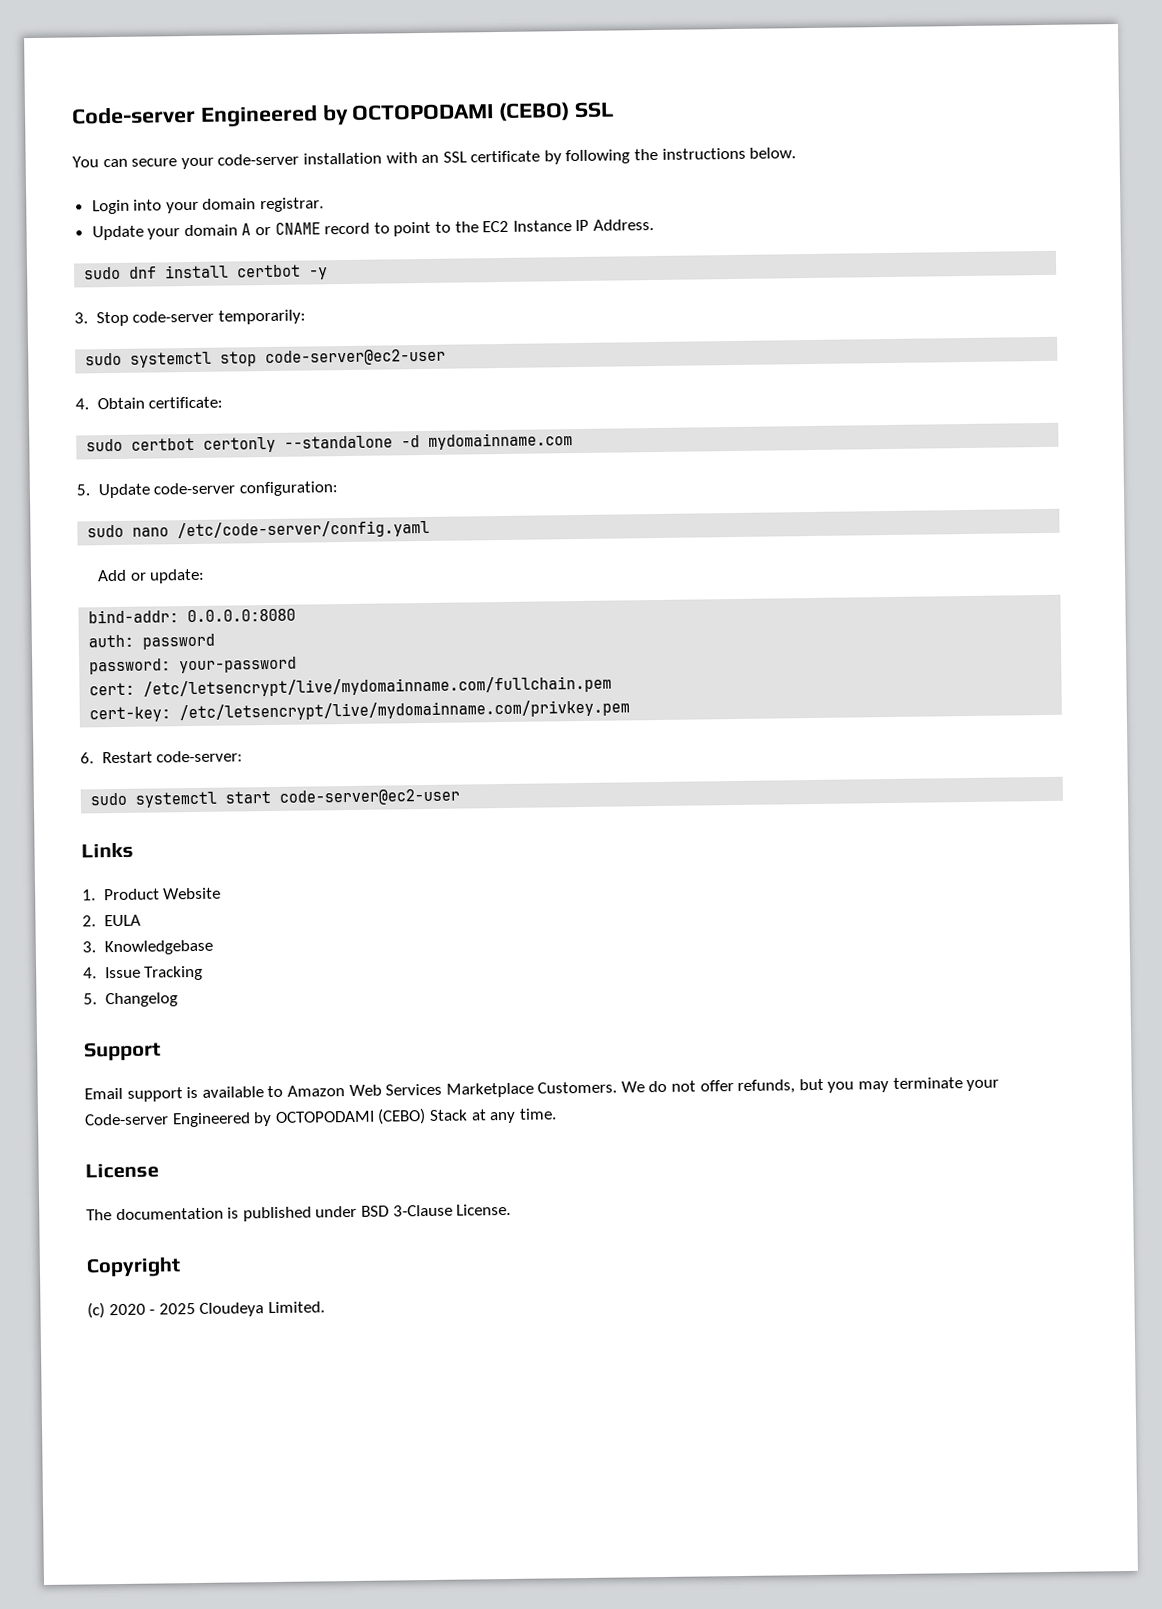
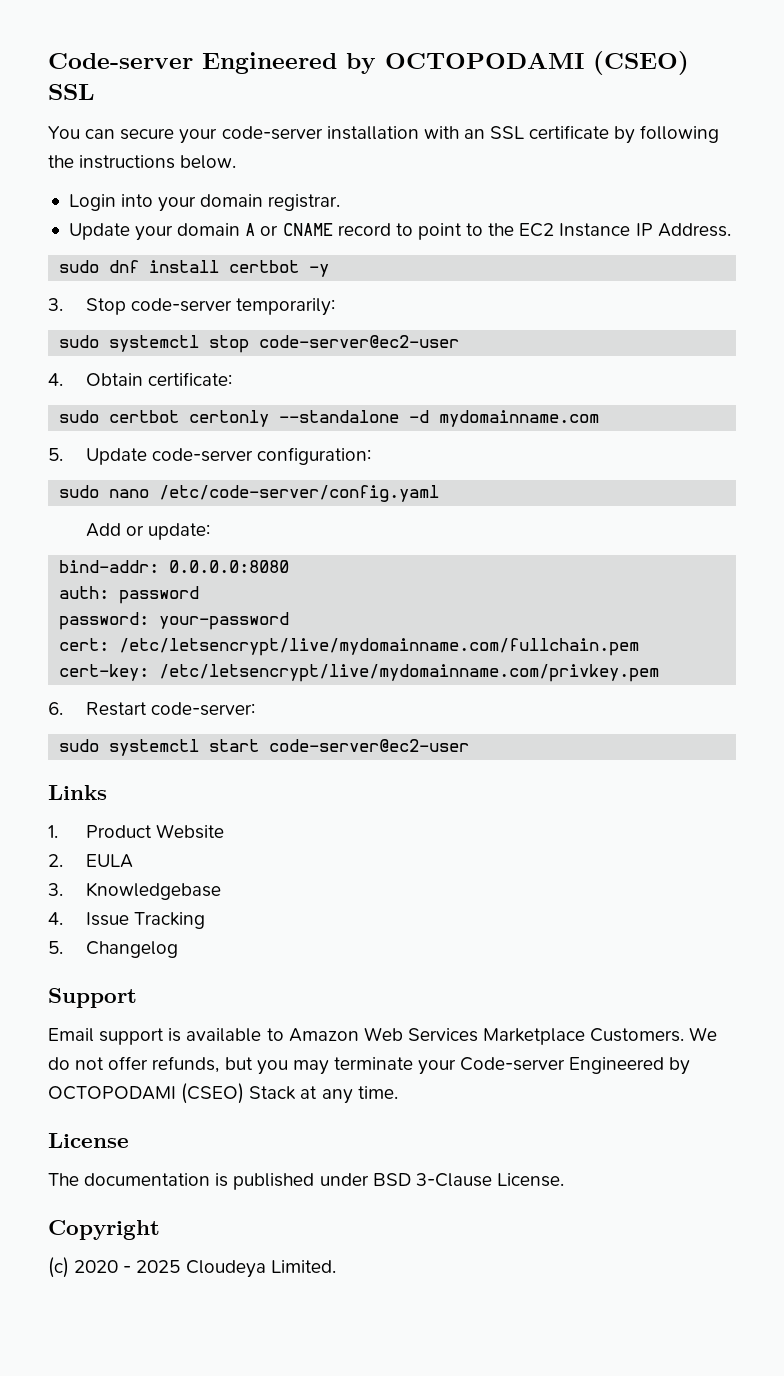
[71,102,571,127] Code-server Engineered by OCTOPODAMI (CEBO) -> [48,51,689,75] Code-server Engineered by OCTOPODAMI (CSEO)
[377,1108,427,1125] (CEBO) -> [181,1083,245,1104] (CSEO)

